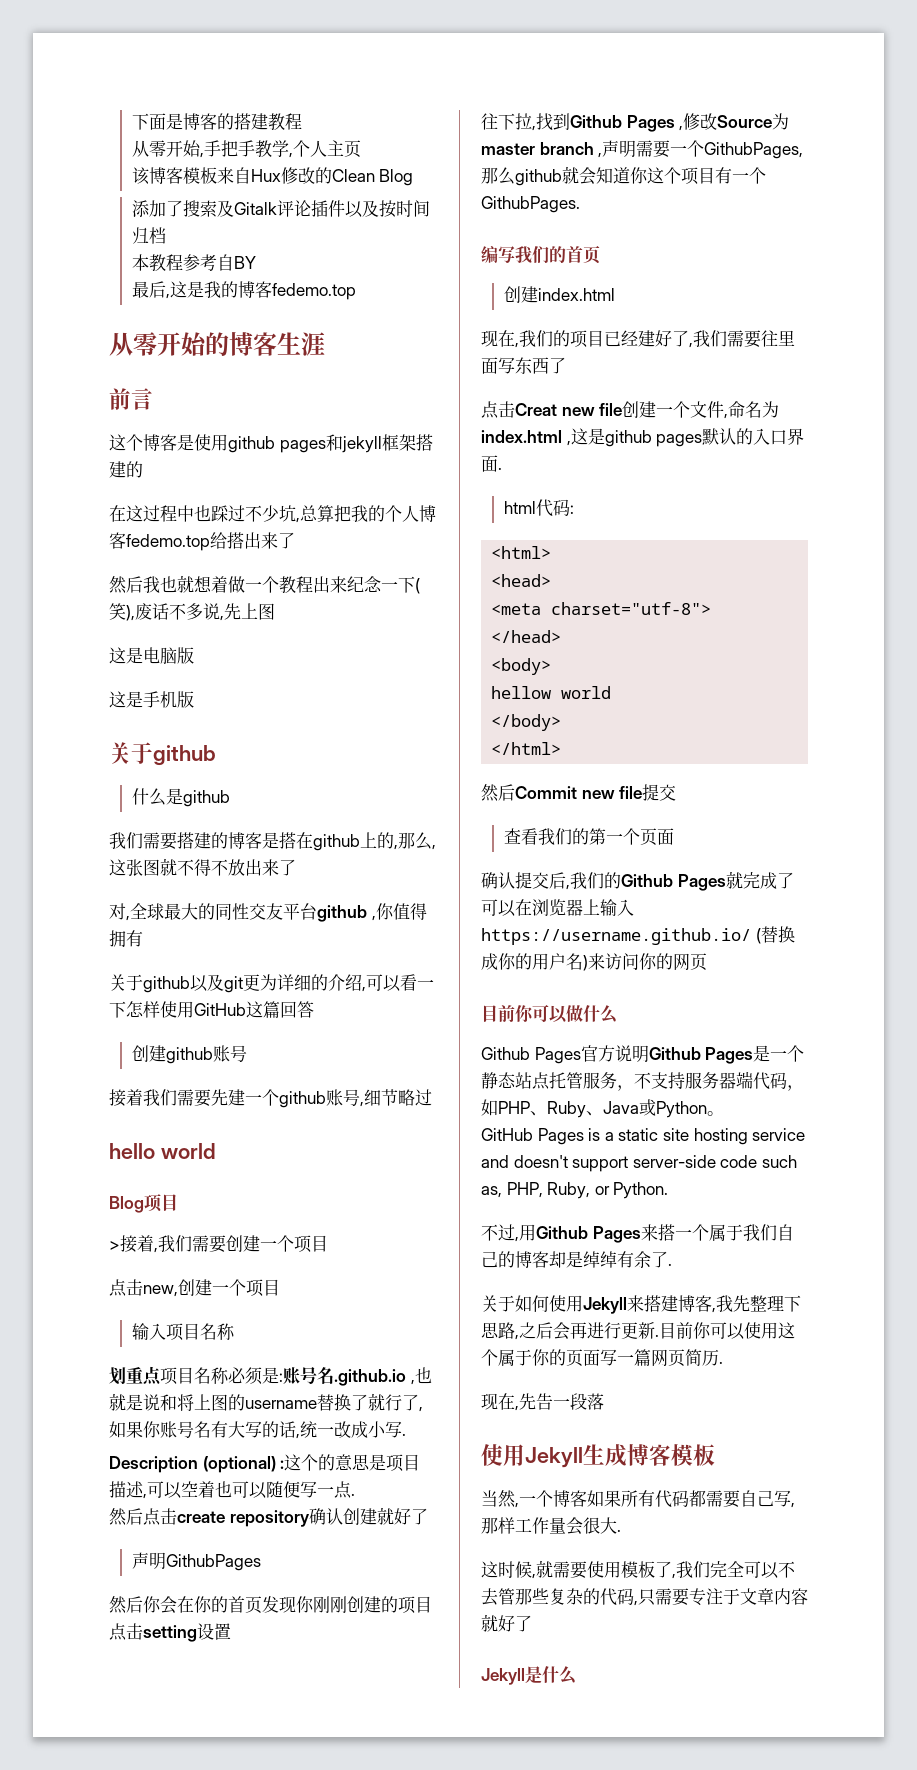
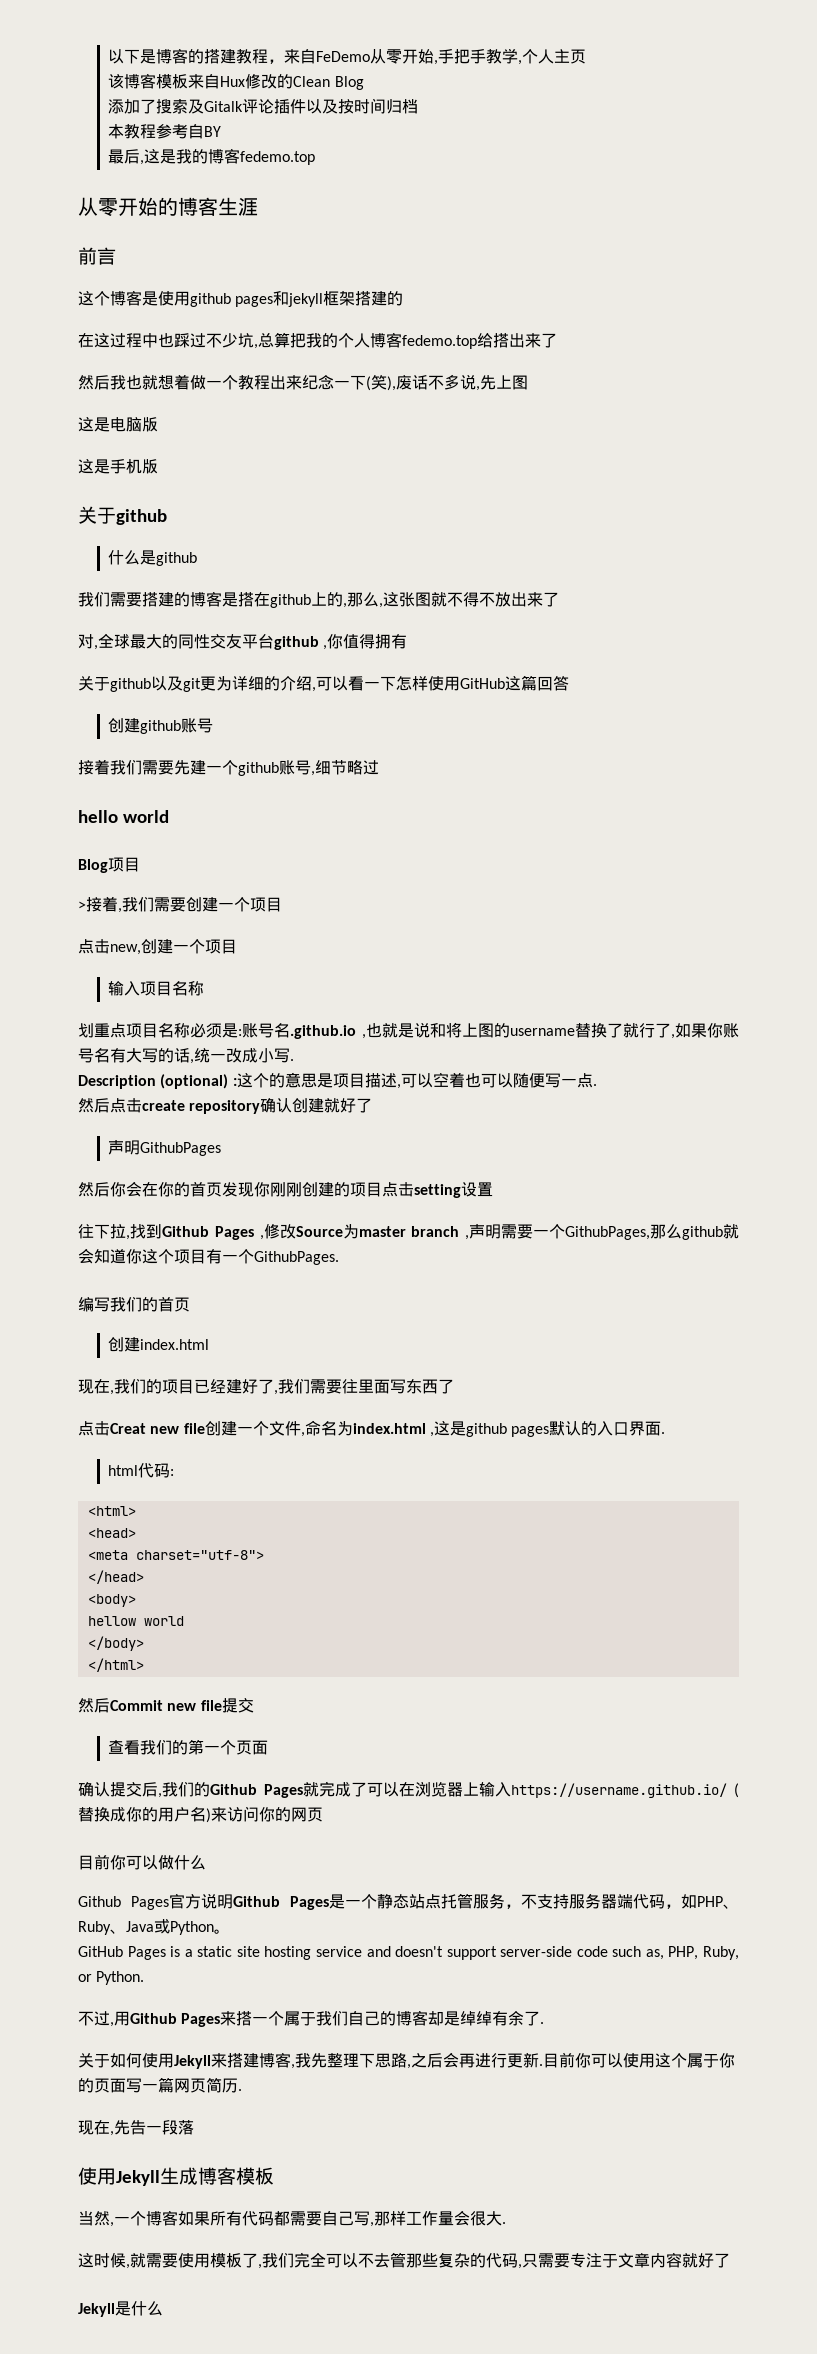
[131,113,166,130] 下面 -> [108,49,141,64] 以下
(302, 121) // -> [268,49,371,64] ，来自FeDemo

